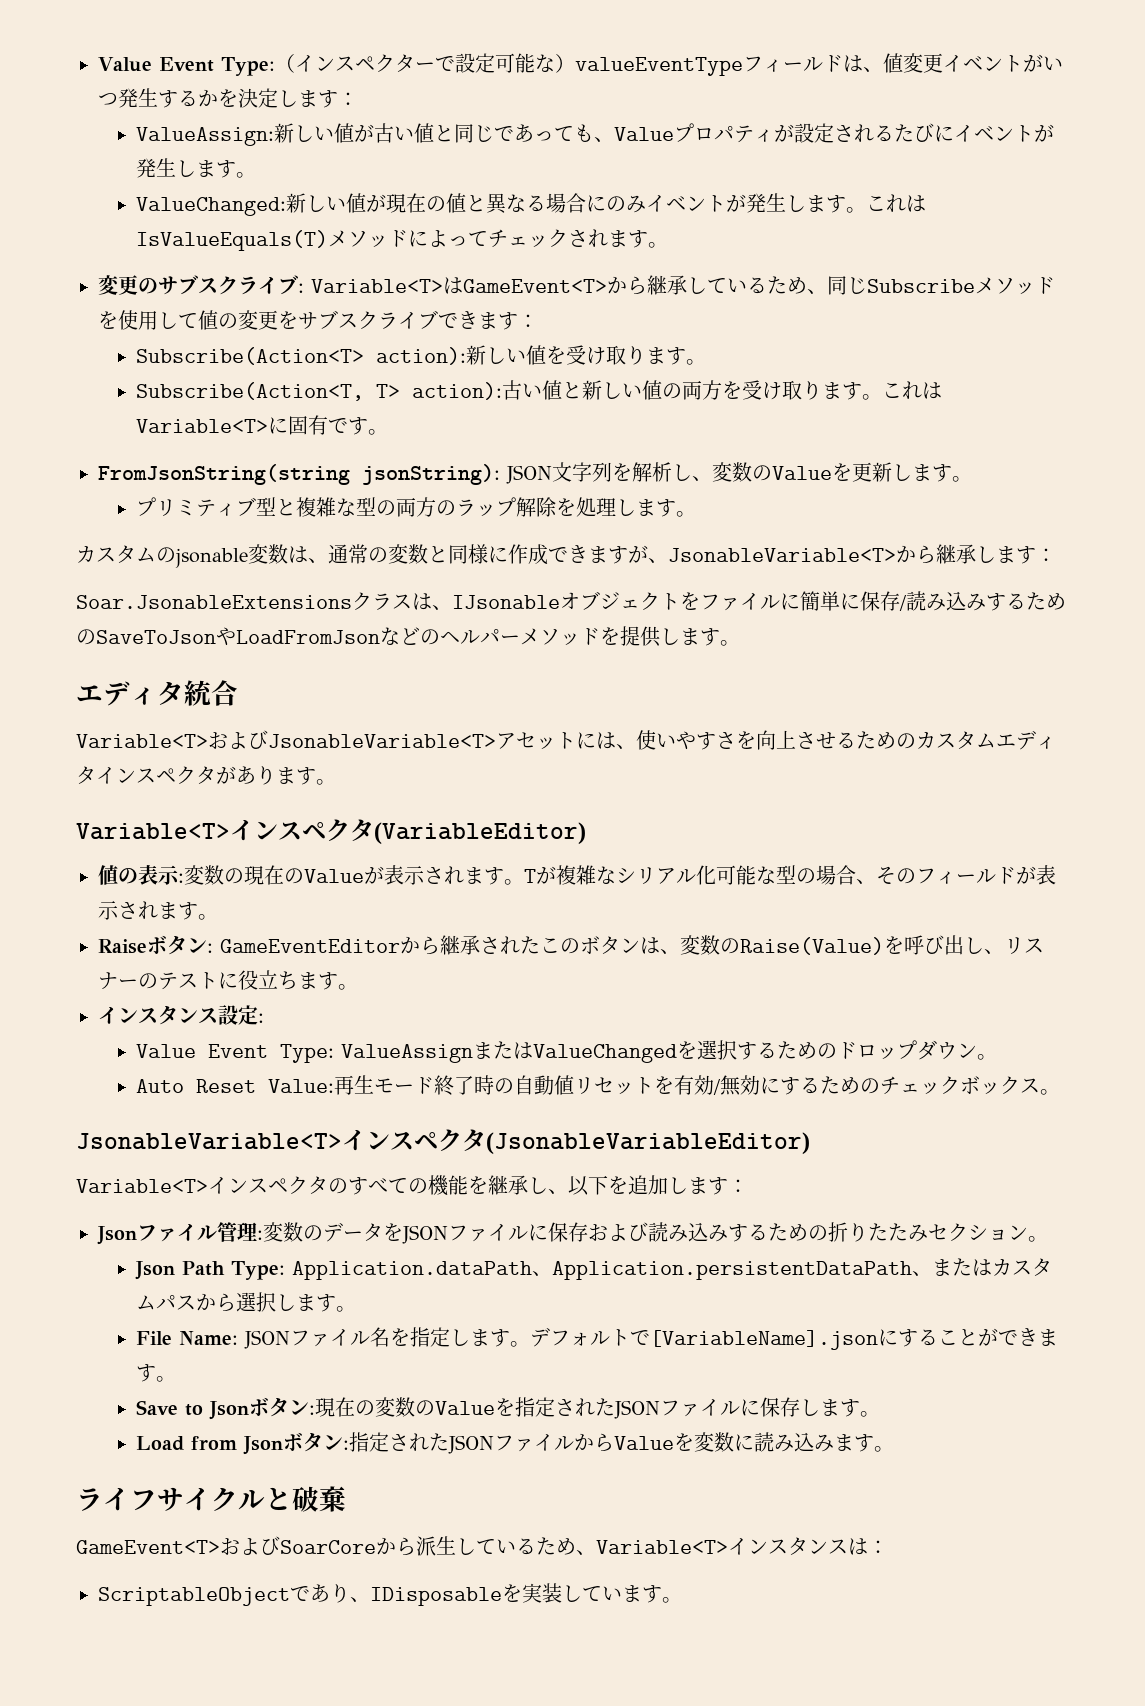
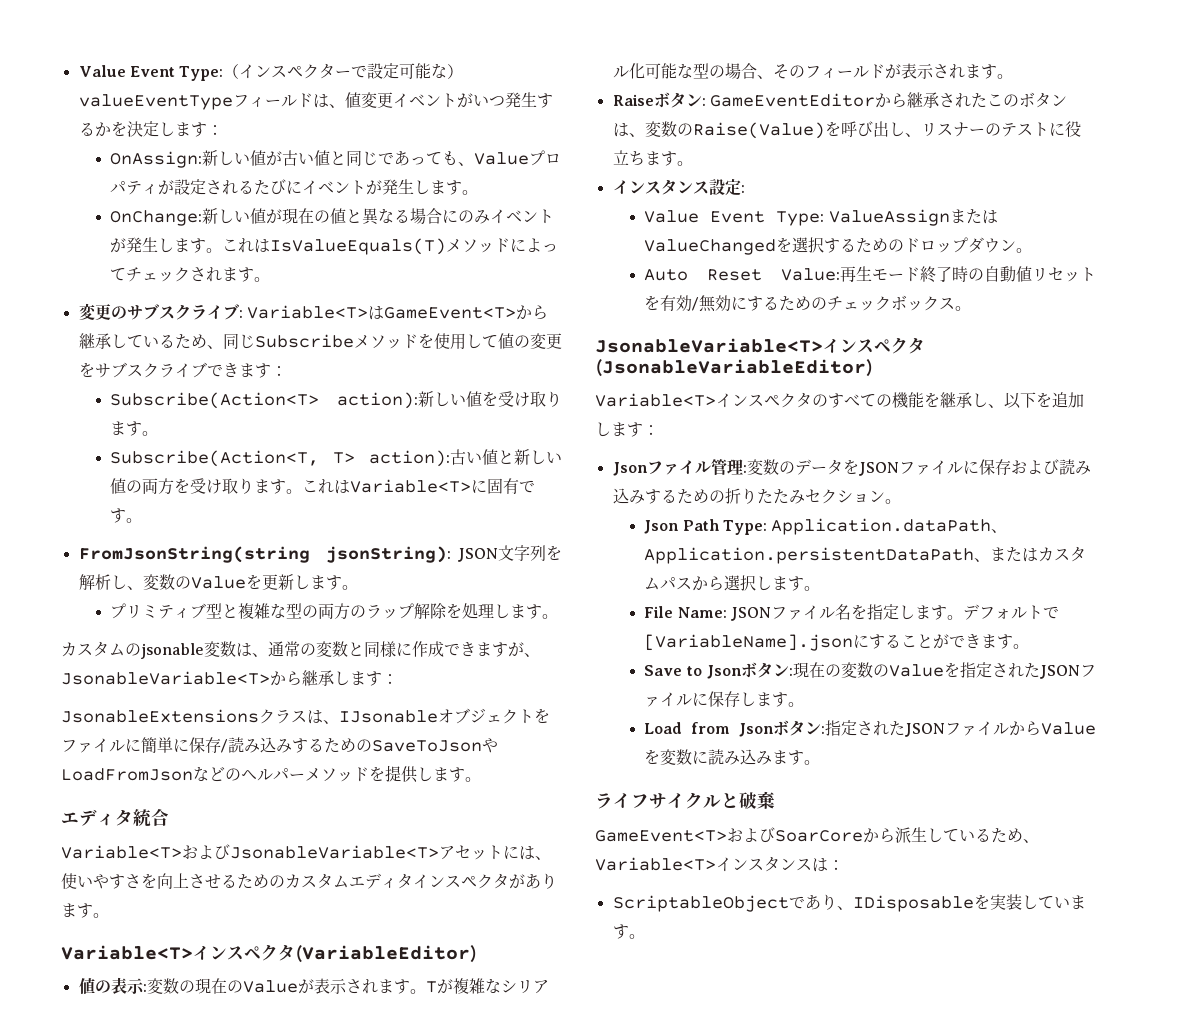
[136,127,275,146] ValueAssign: -> [110,151,203,168] OnAssign:
[136,197,287,216] ValueChanged: -> [110,210,203,226] OnChange:
[76,595,352,609] Soar.JsonableExtensions -> [61,709,259,723] JsonableExtensions

